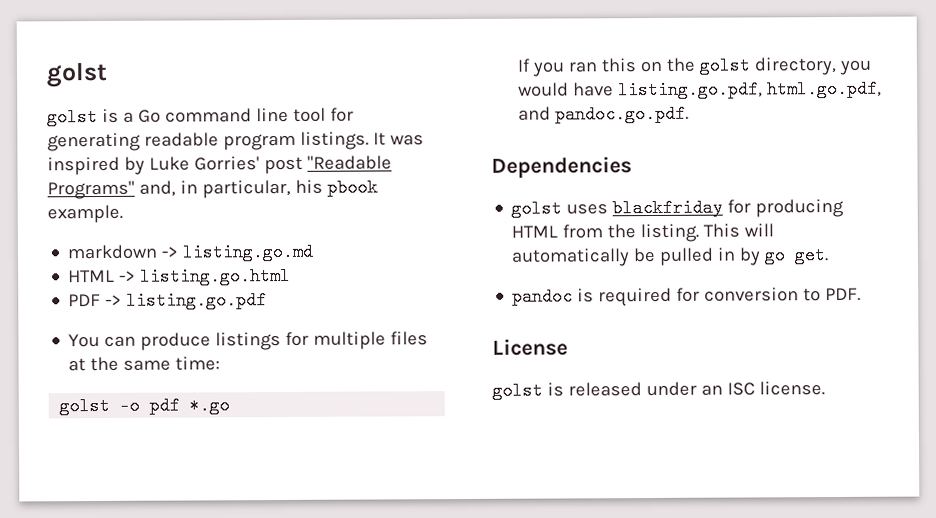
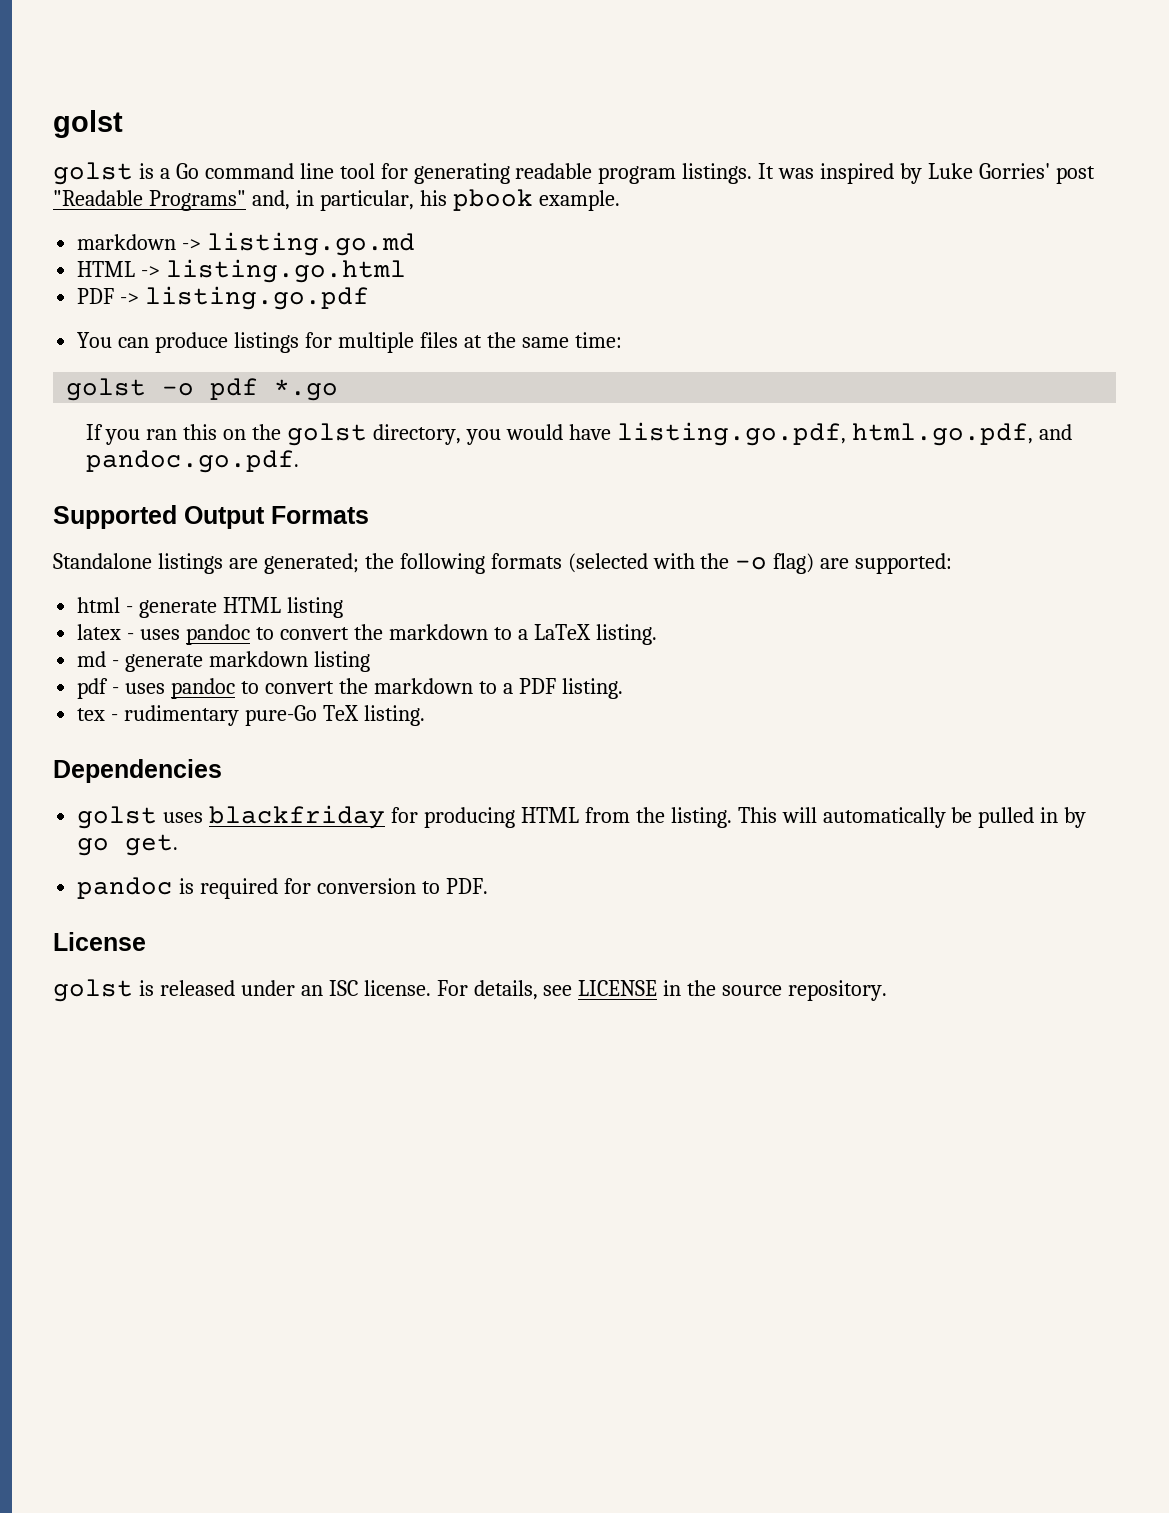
(690, 114) none -> [53,505,369,529] [53,553,953,574] [77,597,343,618] [77,624,657,645] [77,651,370,672] [77,678,623,699] [77,705,425,726] // Supported Output Formats // Standalone listings are generated; the following formats (selected with the -o flag) are supported: // html - generate HTML listing // latex - uses pandoc to convert the markdown to a LaTeX listing. // md - generate markdown listing // pdf - uses pandoc to convert the markdown to a PDF listing. // tex - rudimentary pure-Go TeX listing.
(825, 388) none -> [436,980,888,1001] For details, see LICENSE in the source repository.

